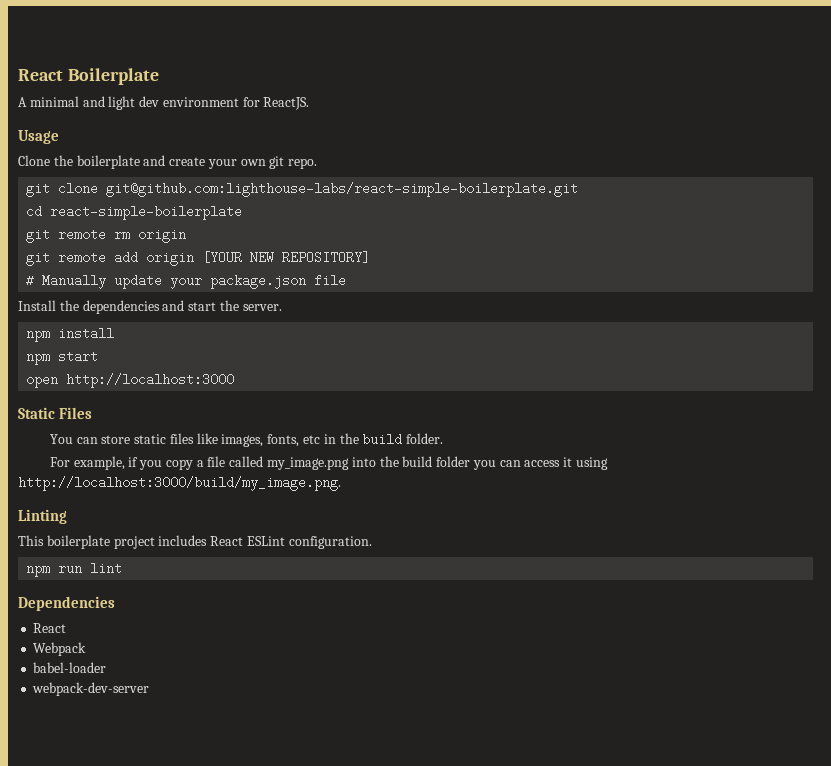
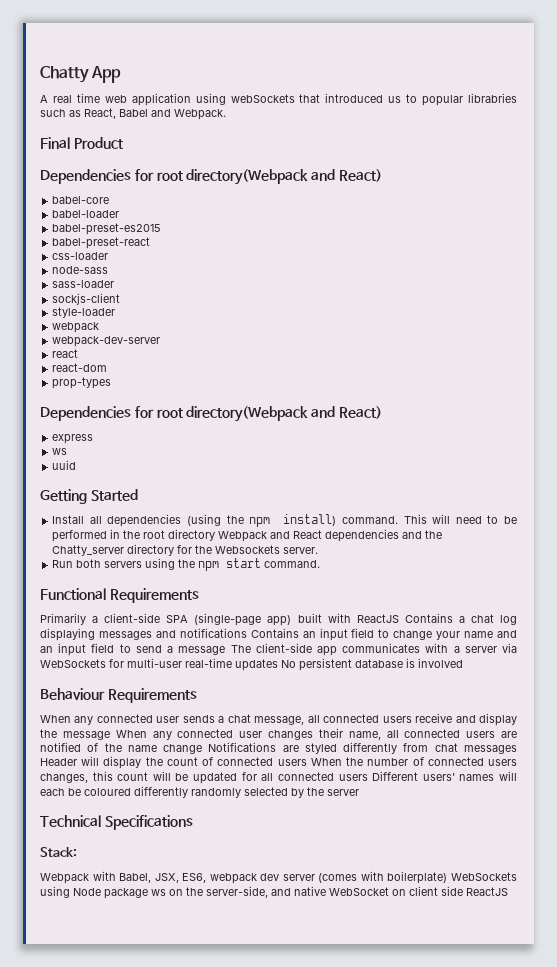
[18,68,159,85] React Boilerplate -> [40,66,122,83] Chatty App
[29,96,310,110] [18,130,59,144] [18,155,318,169] [26,182,579,197] [26,205,243,220] [26,228,187,243] [26,251,371,266] [26,274,347,289] [18,300,282,314] [26,327,115,342] [26,350,99,365] [26,373,235,388] [18,407,93,419] [49,433,444,447] [49,456,609,470] [18,476,341,491] [18,509,67,524] [18,535,372,549] [26,563,123,577] [18,596,115,611] [33,623,67,633] [33,642,87,656] [33,662,107,673] [32,682,150,696] minimal and light dev environment for ReactJS. // Usage // Clone the boilerplate and create your own git repo. // git clone git@github.com:lighthouse-labs/react-simple-boilerplate.git // cd react-simple-boilerplate // git remote rm origin // git remote add origin [YOUR NEW REPOSITORY] // # Manually update your package.json file // Install the dependencies and start the server. // npm install // npm start // open http://localhost:3000 // Static Files // You can store static files like images, fonts, etc in the build folder. // For example, if you copy a file called my_image.png into the build folder you can access it using http://localhost:3000/build/my_image.png. // Linting // This boilerplate project includes React ESLint configuration. // npm run lint // Dependencies // React // Webpack // babel-loader // webpack-dev-server -> [52,93,518,106] [40,108,226,120] [40,137,123,149] [40,169,382,185] [52,196,110,204] [52,210,120,218] [52,223,162,235] [52,237,151,249] [52,252,109,260] [52,266,109,274] [52,280,115,288] [52,293,121,305] [52,307,116,318] [52,322,100,333] [52,336,161,347] [52,349,79,358] [52,363,108,372] [52,377,112,389] [40,406,382,422] [52,434,94,444] [52,448,68,455] [52,460,77,470] [40,489,138,504] [52,514,517,527] [52,529,443,542] [52,544,319,556] [52,558,321,571] [40,588,199,603] [40,613,517,626] [40,628,518,641] [40,643,517,656] [40,658,463,671] [40,688,197,703] [40,713,517,726] [40,728,517,740] [40,742,517,754] [40,756,517,769] [40,771,518,784] [40,786,359,798] [40,815,193,830] [40,847,77,857] [40,871,517,884] [40,886,508,899] real time web application using webSockets that introduced us to popular librabries such as React, Babel and Webpack. // Final Product // Dependencies for root directory(Webpack and React) // babel-core // babel-loader // babel-preset-es2015 // babel-preset-react // css-loader // node-sass // sass-loader // sockjs-client // style-loader // webpack // webpack-dev-server // react // react-dom // prop-types // Dependencies for root directory(Webpack and React) // express // ws // uuid // Getting Started // Install all dependencies (using the npm install) command. This will need to be performed in the root directory Webpack and React dependencies and the Chatty_server directory for the Websockets server. // Run both servers using the npm start command. // Functional Requirements // Primarily a client-side SPA (single-page app) built with ReactJS Contains a chat log displaying messages and notifications Contains an input field to change your name and an input field to send a message The client-side app communicates with a server via WebSockets for multi-user real-time updates No persistent database is involved // Behaviour Requirements // When any connected user sends a chat message, all connected users receive and display the message When any connected user changes their name, all connected users are notified of the name change Notifications are styled differently from chat messages Header will display the count of connected users When the number of connected users changes, this count will be updated for all connected users Different users' names will each be coloured differently randomly selected by the server // Technical Specifications // Stack: // Webpack with Babel, JSX, ES6, webpack dev server (comes with boilerplate) WebSockets using Node package ws on the server-side, and native WebSocket on client side ReactJS

